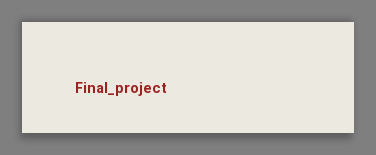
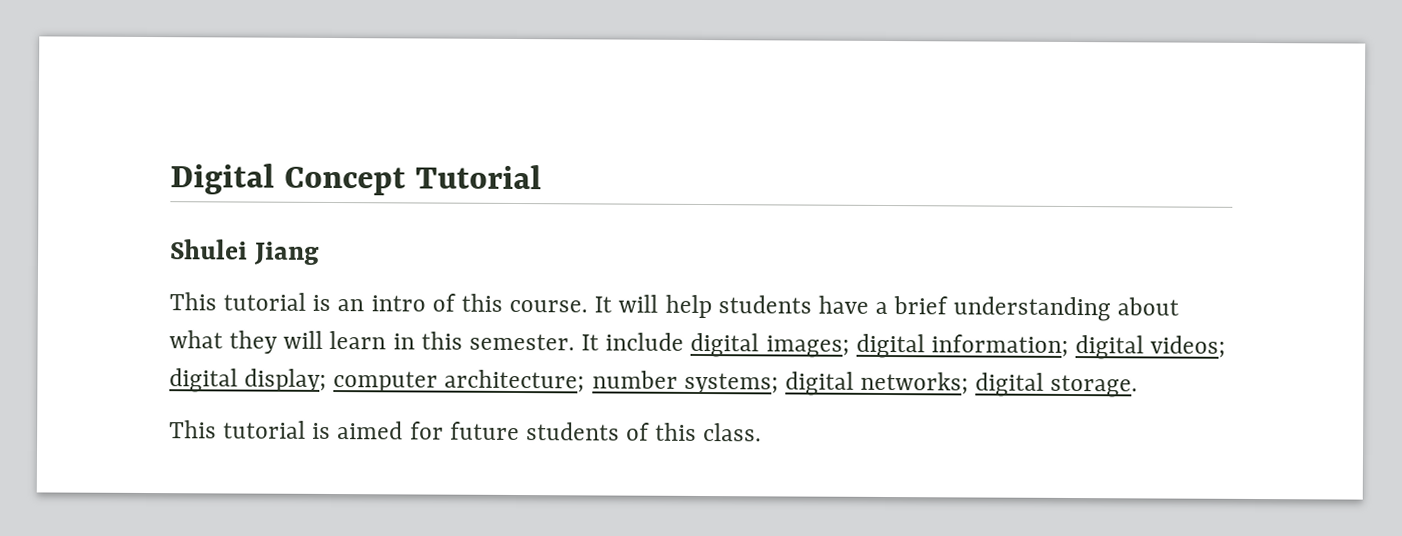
[75,82,167,96] Final_project -> [170,163,542,196] [170,239,320,265] [169,292,1180,322] [169,330,1227,360] [169,368,1139,398] [169,420,763,442] Digital Concept Tutorial // Shulei Jiang // This tutorial is an intro of this course. It will help students have a brief understanding about what they will learn in this semester. It include digital images; digital information; digital videos; digital display; computer architecture; number systems; digital networks; digital storage. // This tutorial is aimed for future students of this class.

